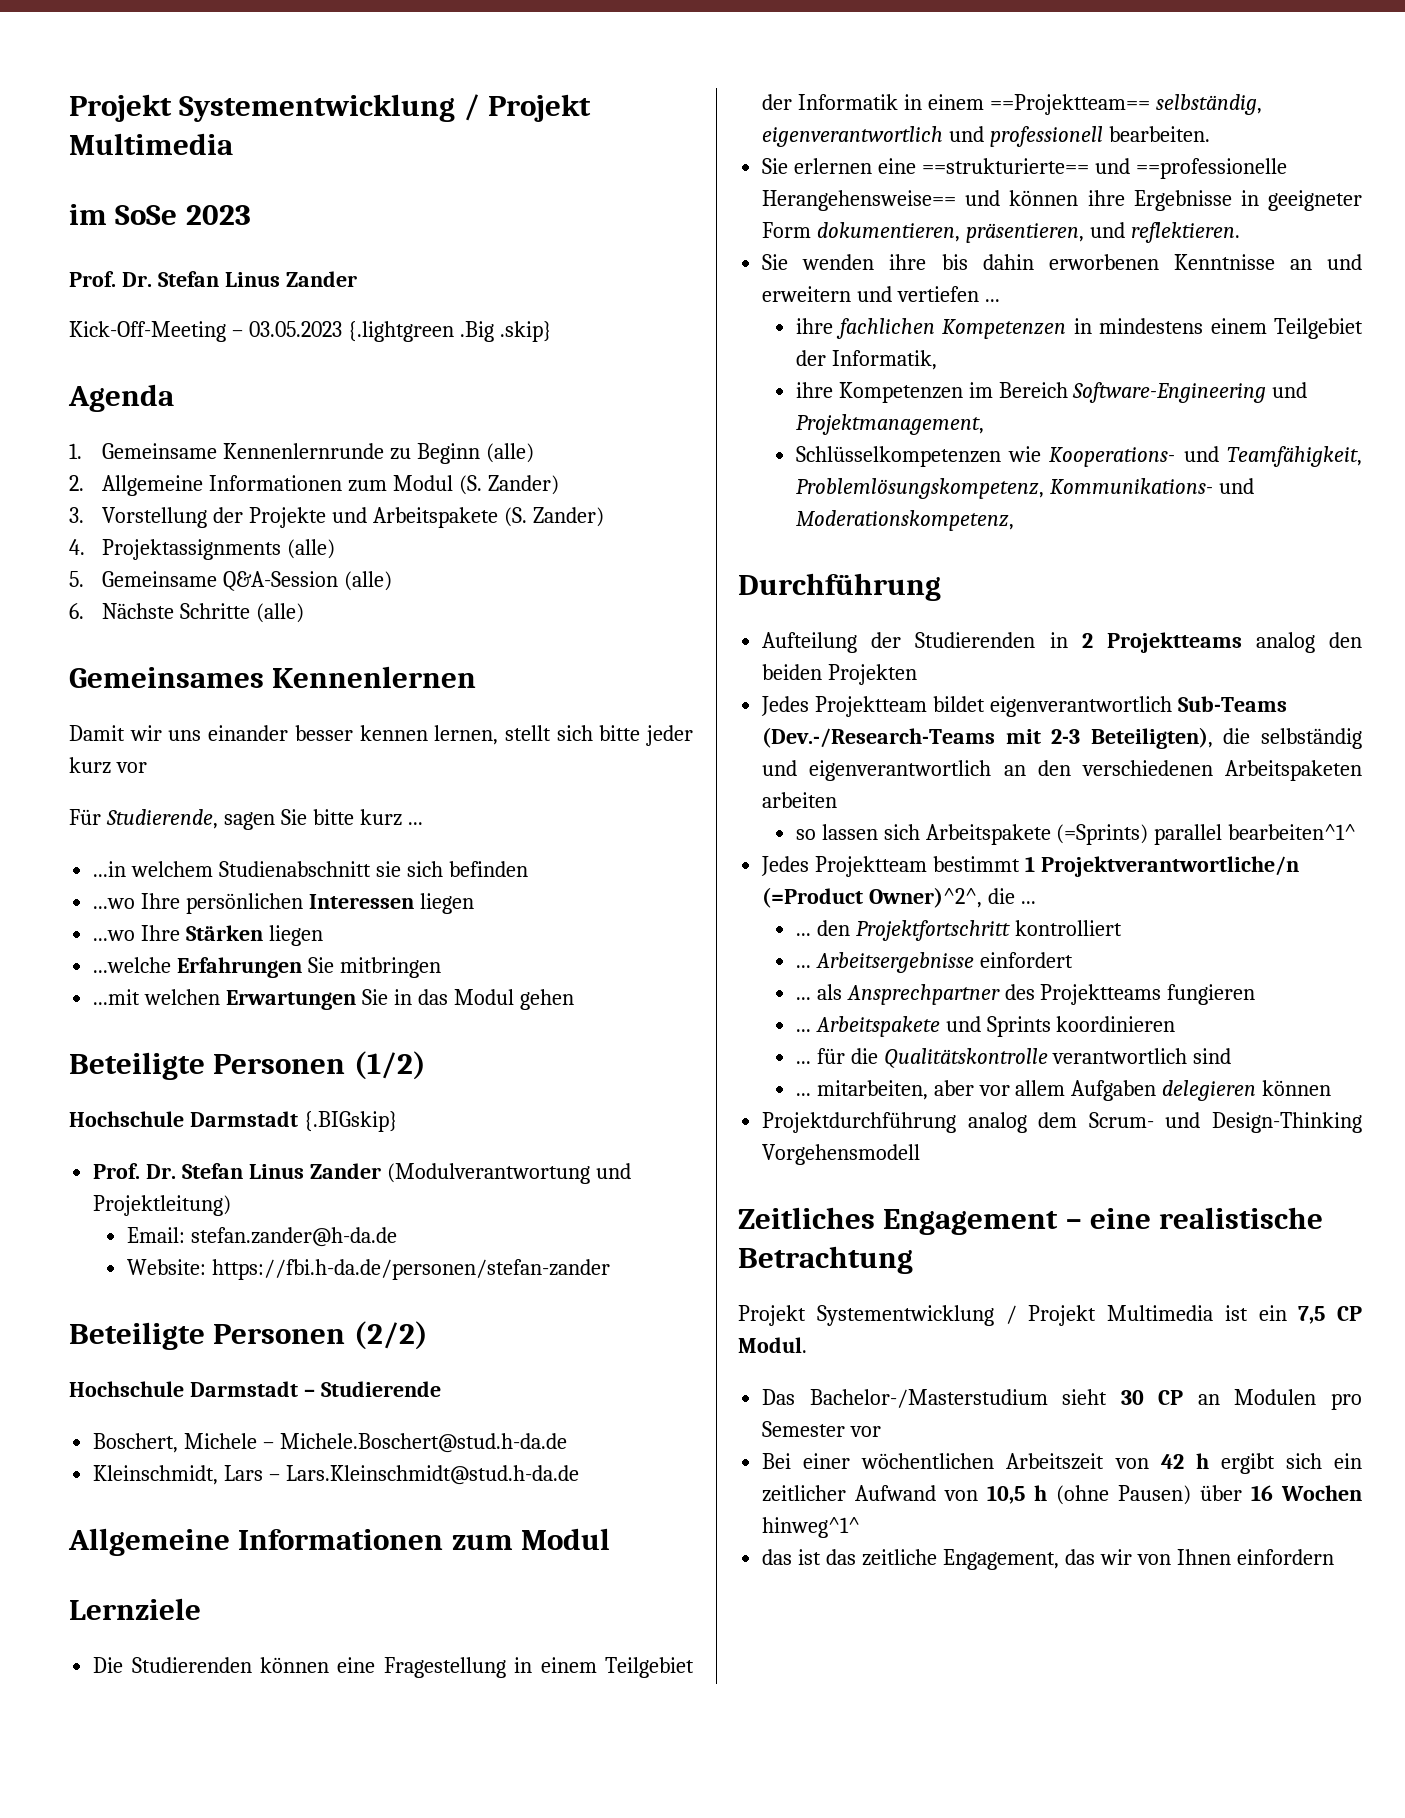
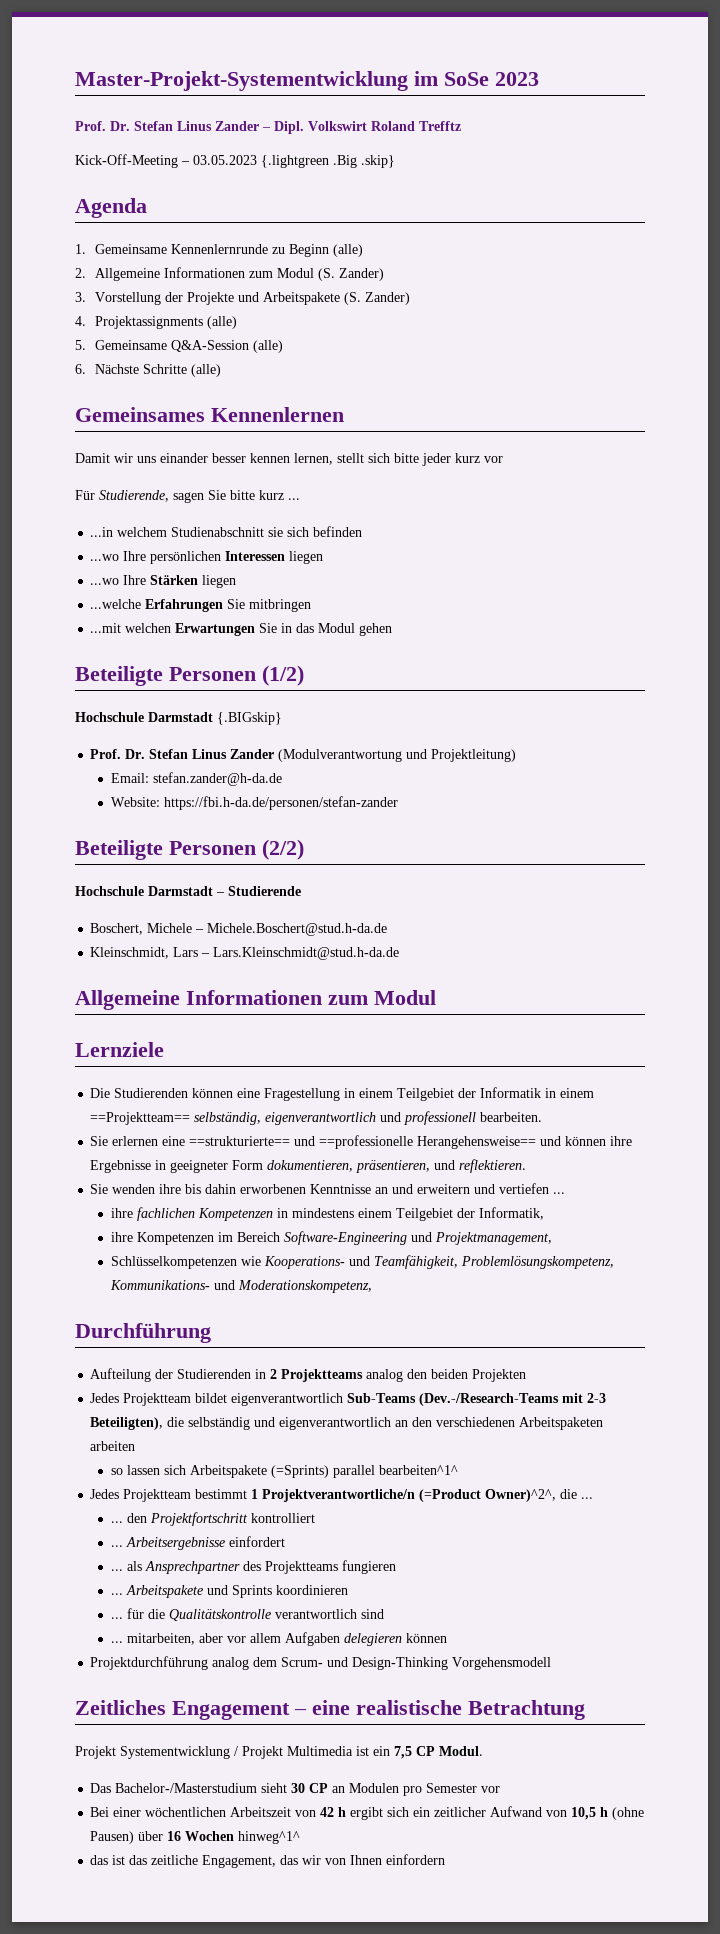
[69,94,592,122] [69,133,233,155] Projekt Systementwicklung / Projekt Multimedia // -> [75,71,408,91] Master-Projekt-Systementwicklung
(357, 279) none -> [262,121,461,134] – Dipl. Volkswirt Roland Trefftz

